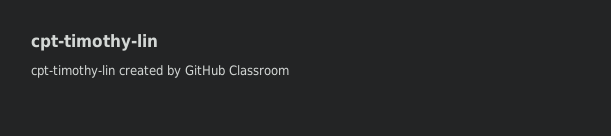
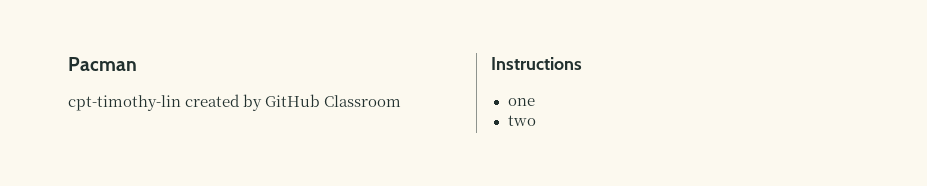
[31,34,158,51] cpt-timothy-lin -> [68,57,137,71] Pacman
(289, 70) none -> [491,57,582,70] [507,98,535,106] [507,115,536,126] // Instructions // one // two

